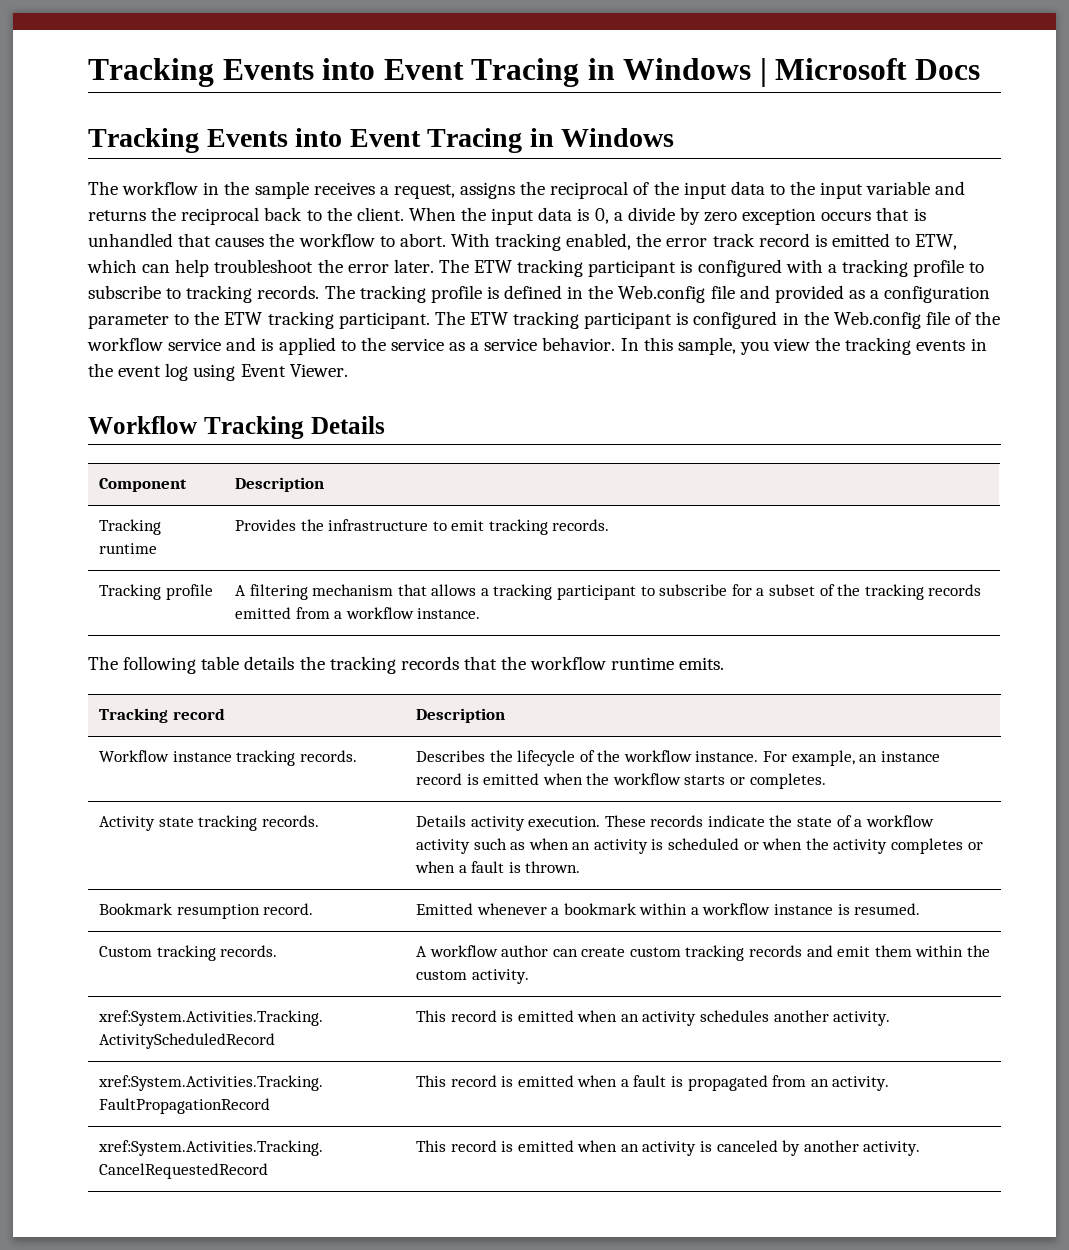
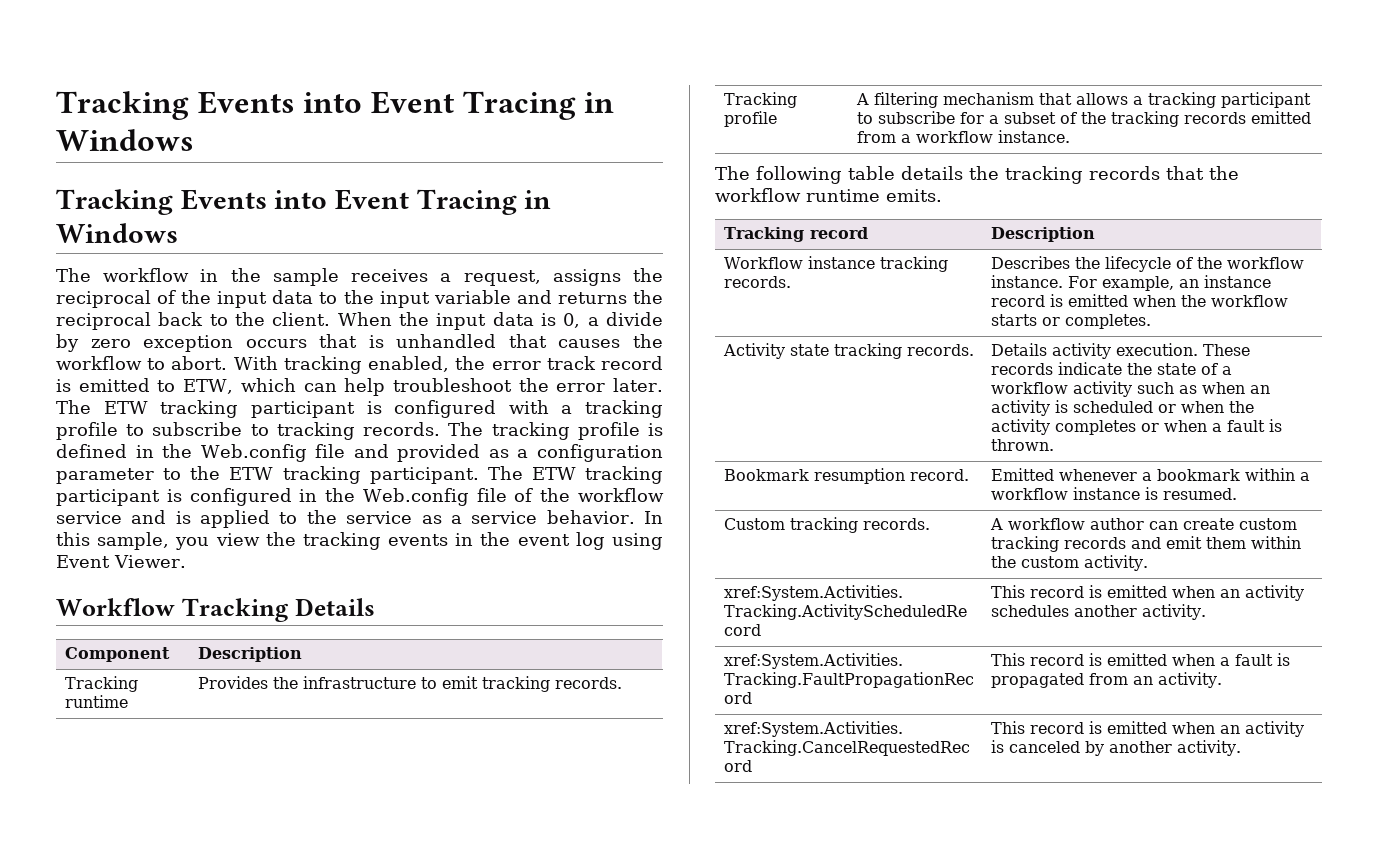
[88,58,980,87] Tracking Events into Event Tracing in Windows | Microsoft Docs -> [56,91,615,120] [56,129,194,151] Tracking Events into Event Tracing in Windows

